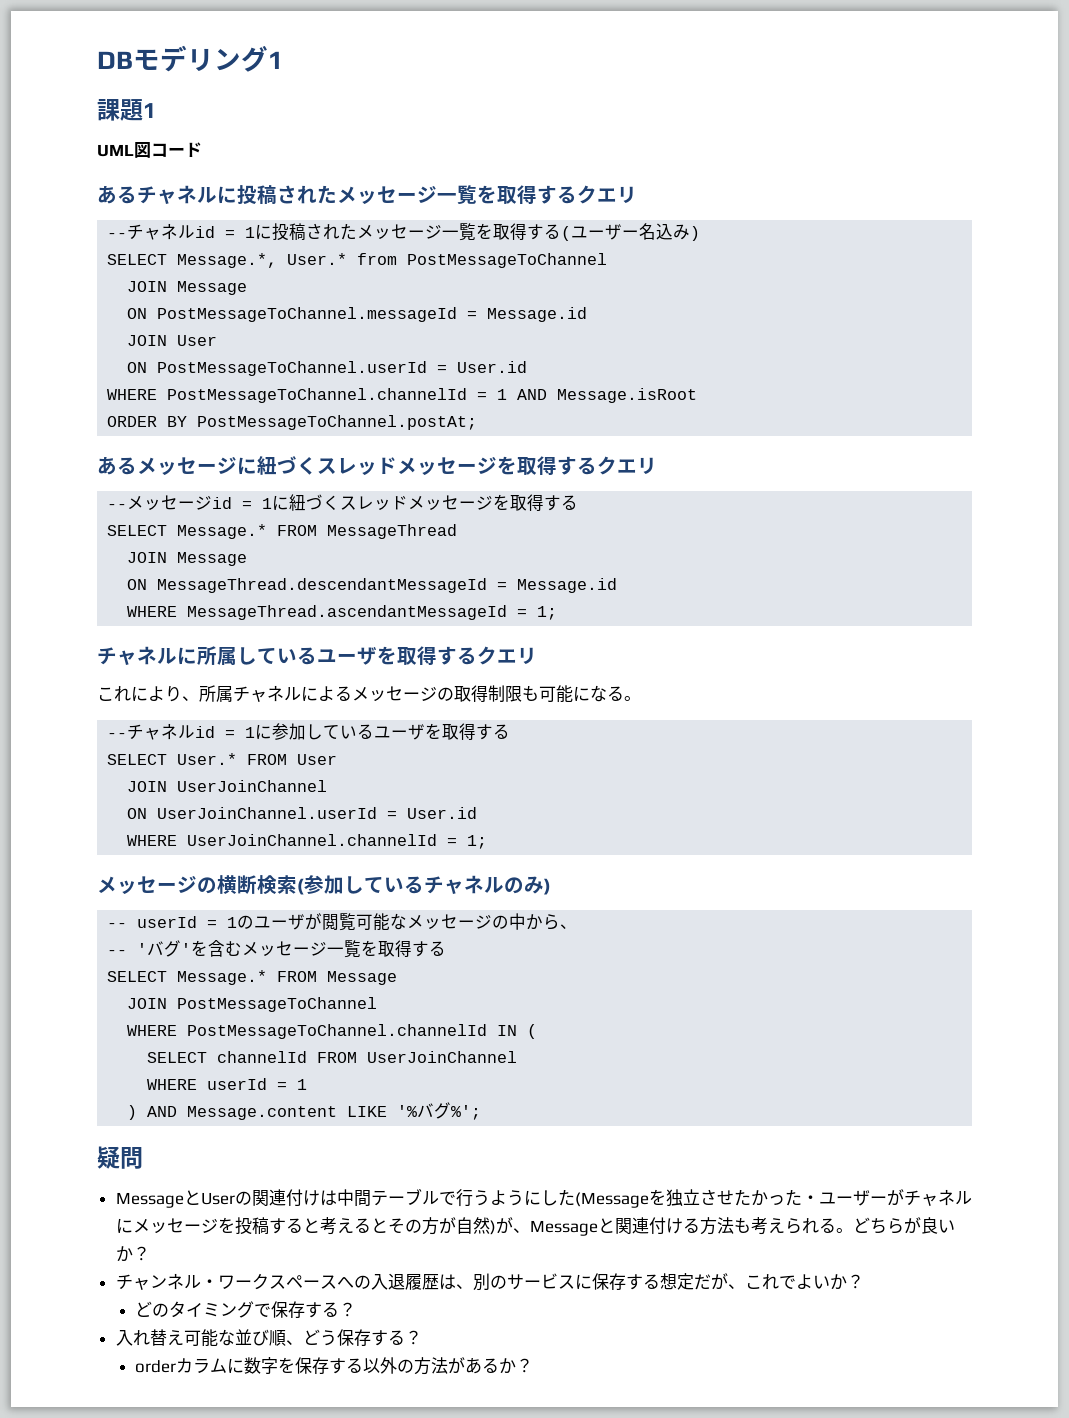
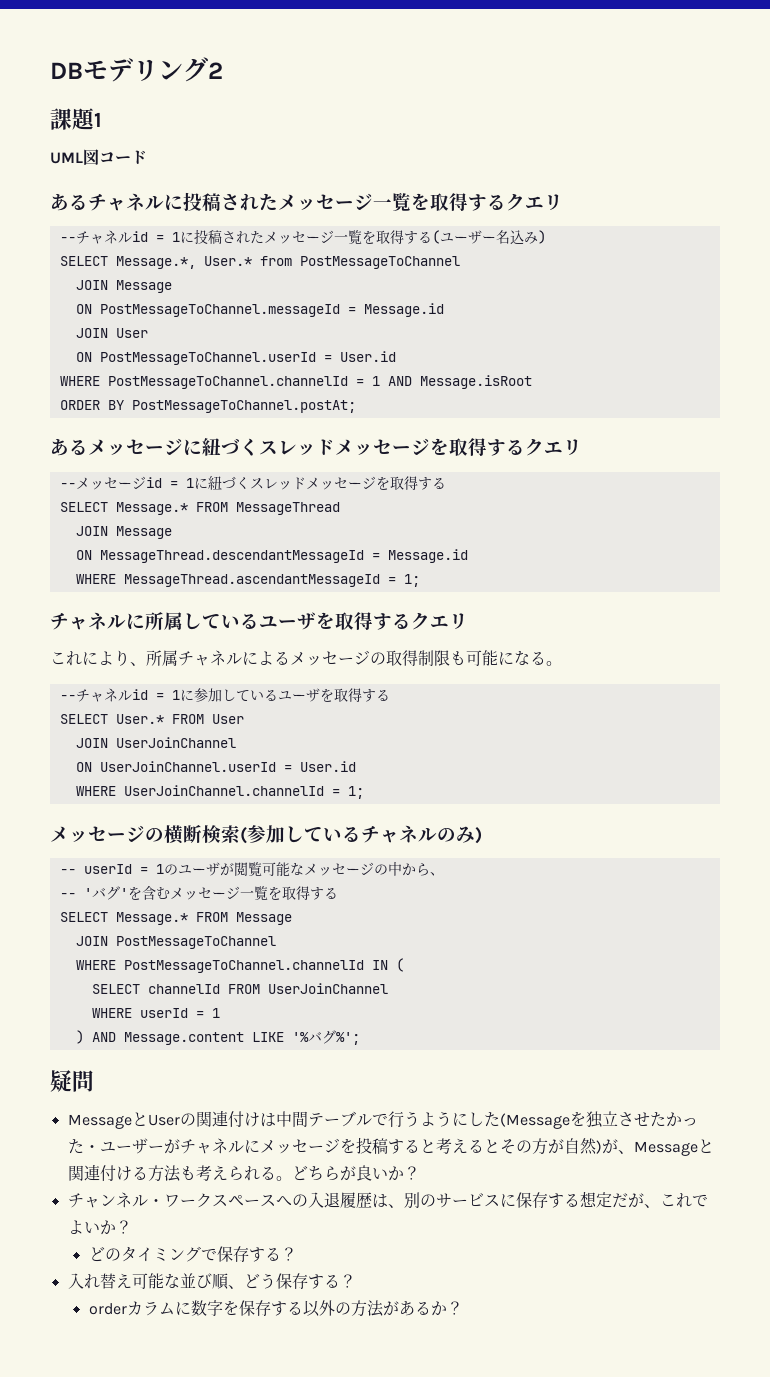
[268,51,283,69] 1 -> [208,62,223,79] 2

